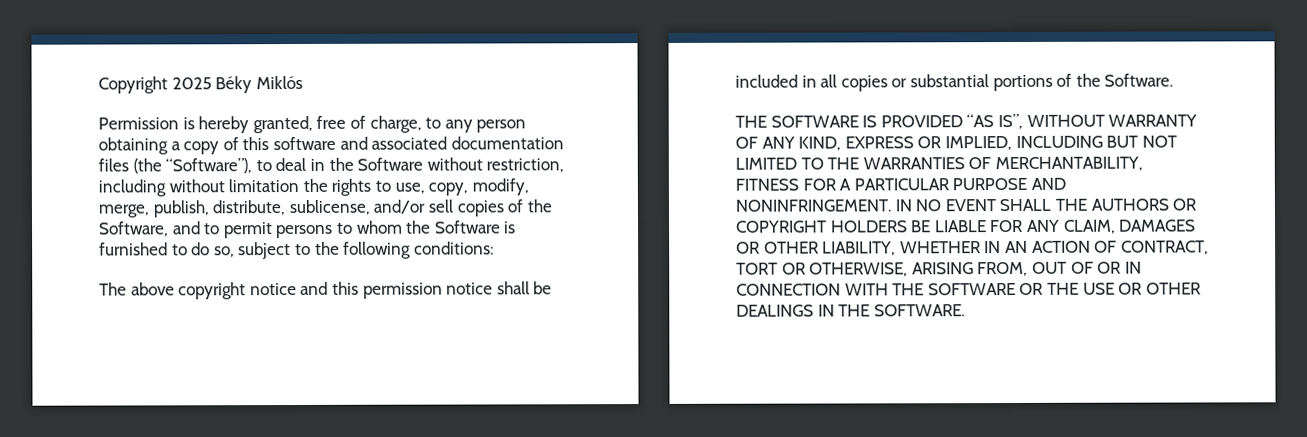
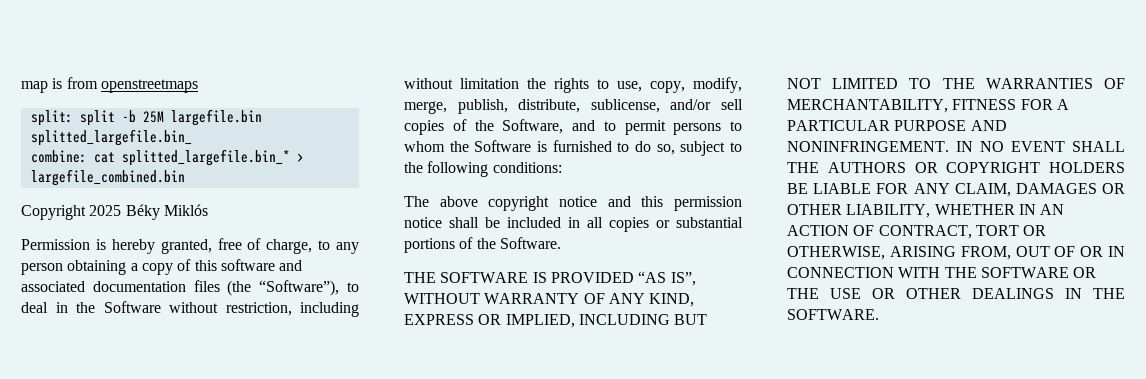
(98, 85) none -> [21,77,198,93] [30,109,262,126] [30,129,192,146] [30,149,304,166] [30,169,185,186] map is from openstreetmaps // split: split -b 25M largefile.bin splitted_largefile.bin_ // combine: cat splitted_largefile.bin_* > largefile_combined.bin //

